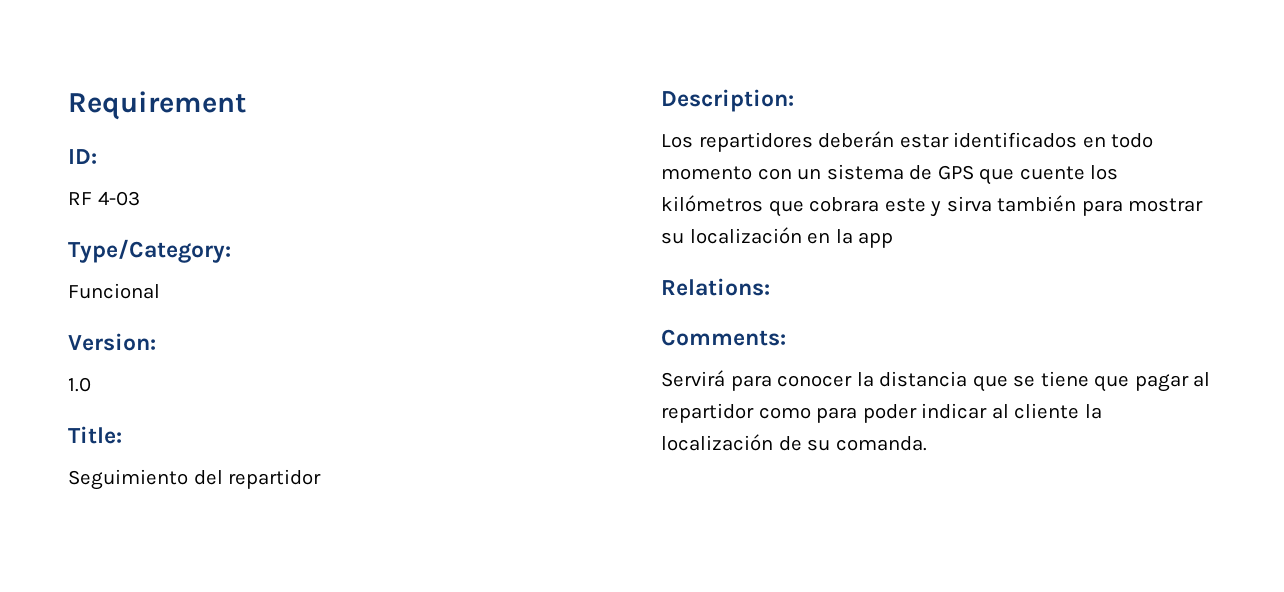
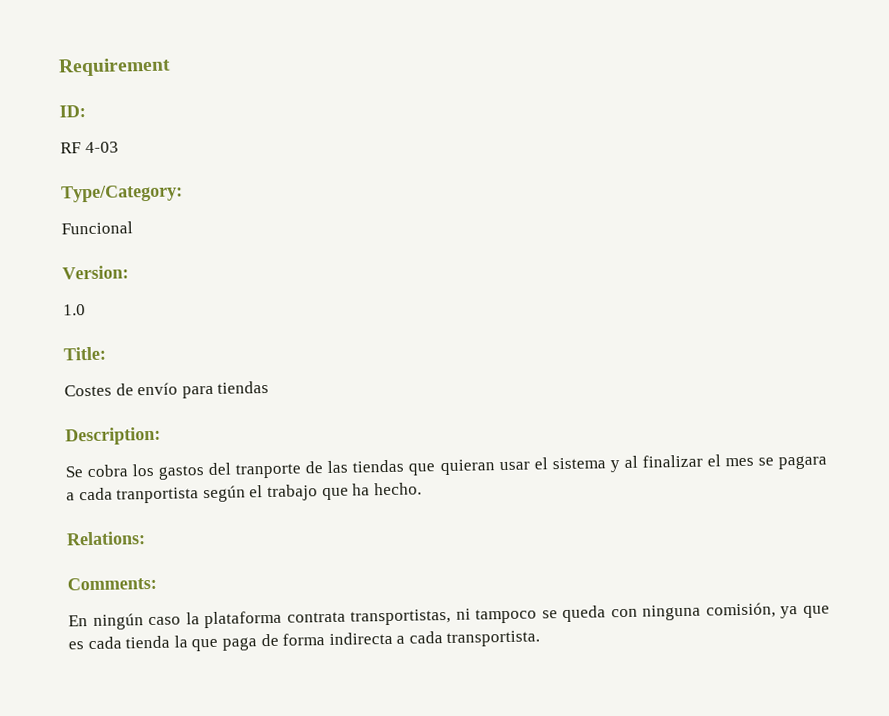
[68,469,322,490] [661,89,794,112] [661,131,1154,152] [661,164,1119,185] [661,195,1204,217] [661,227,894,248] [661,278,770,296] [661,329,786,346] [661,370,1211,392] [661,403,1102,423] [661,434,927,451] Seguimiento del repartidor // Description: // Los repartidores deberán estar identificados en todo momento con un sistema de GPS que cuente los kilómetros que cobrara este y sirva también para mostrar su localización en la app // Relations: // Comments: // Servirá para conocer la distancia que se tiene que pagar al repartidor como para poder indicar al cliente la localización de su comanda. -> [64,380,270,399] [65,426,161,446] [65,454,827,480] [66,482,422,504] [66,531,146,546] [67,576,157,591] [68,602,830,630] [68,630,541,652] Costes de envío para tiendas // Description: // Se cobra los gastos del tranporte de las tiendas que quieran usar el sistema y al finalizar el mes se pagara a cada tranportista según el trabajo que ha hecho. // Relations: // Comments: // En ningún caso la plataforma contrata transportistas, ni tampoco se queda con ninguna comisión, ya que es cada tienda la que paga de forma indirecta a cada transportista.

